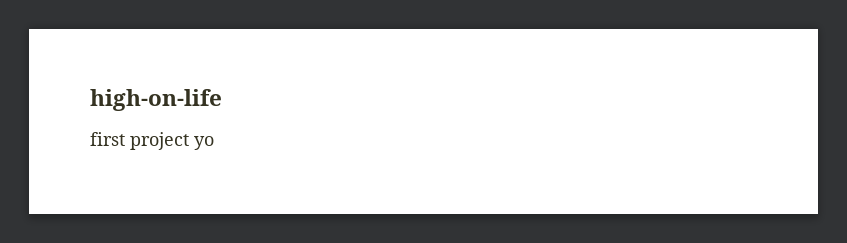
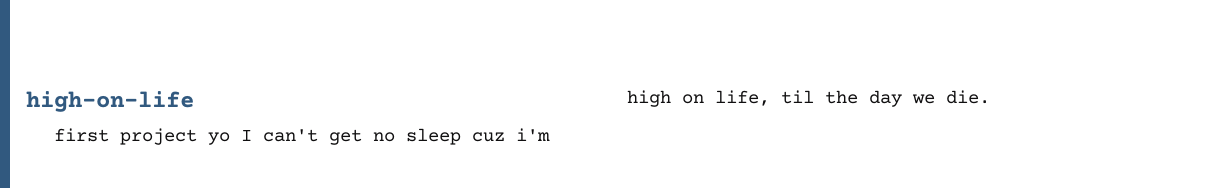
(214, 143) none -> [241,128,551,145] [627,90,990,107] I can't get no sleep cuz i'm high on life, til the day we die.

